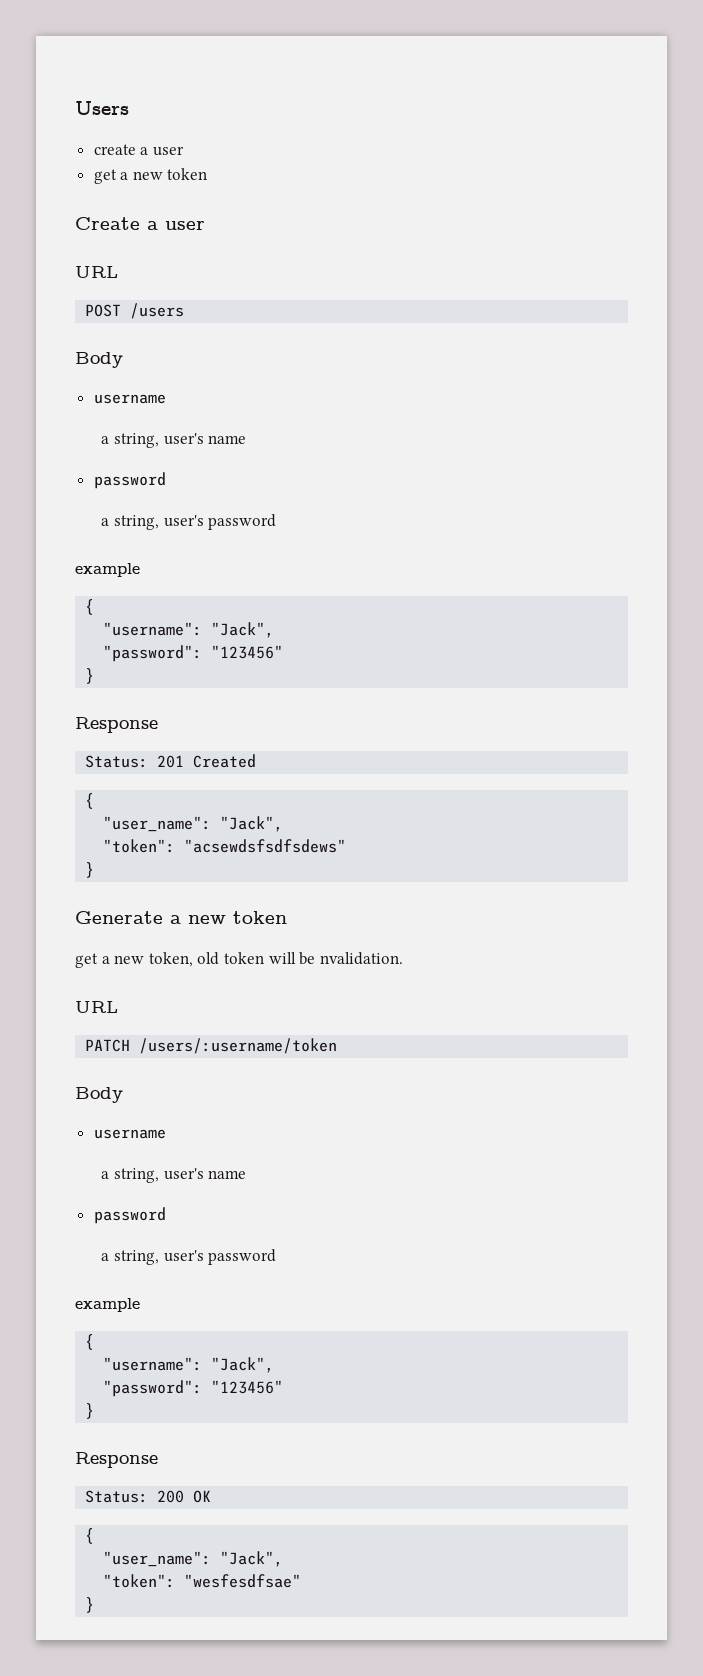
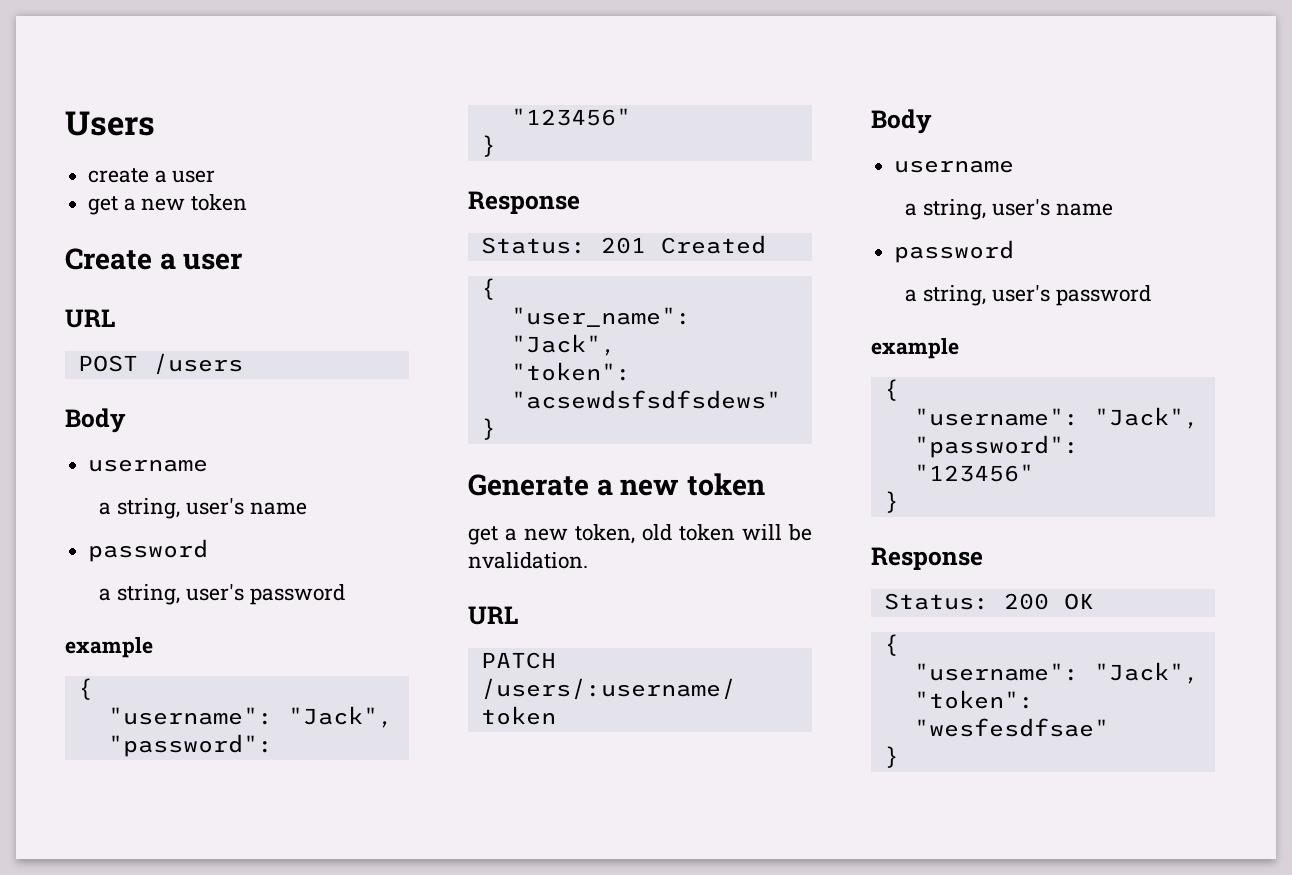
[103,1551,212,1567] "user_name": -> [913,663,1079,681] "username":

